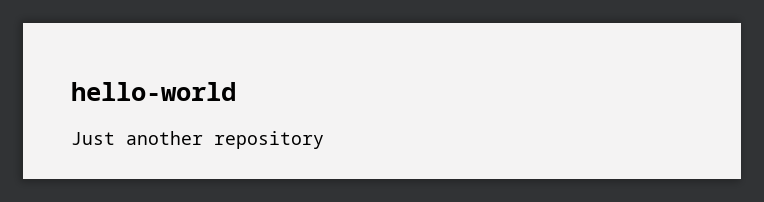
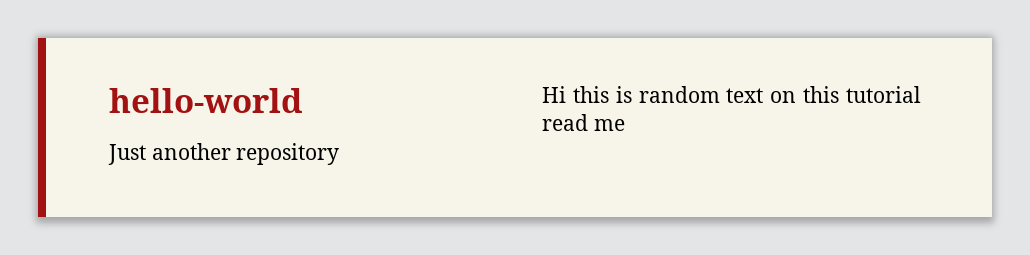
(324, 140) none -> [542,86,921,103] [542,114,625,131] // Hi this is random text on this tutorial read me

